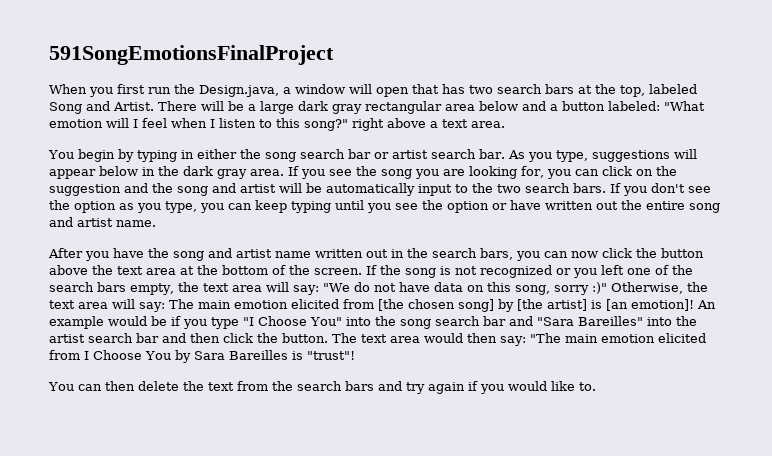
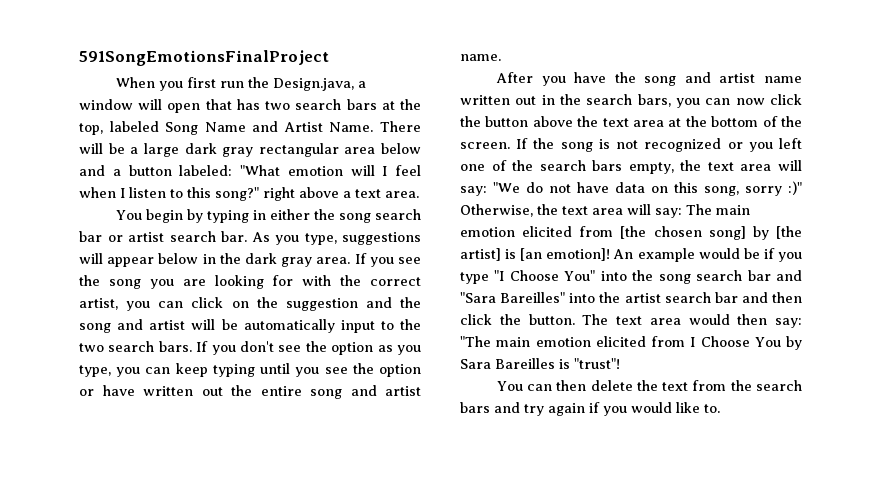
[86,101,154,111] and Artist. -> [204,121,374,132] Name and Artist Name.
[521,166,544,178] for, -> [272,275,421,286] [79,298,118,310] for with the correct artist,

